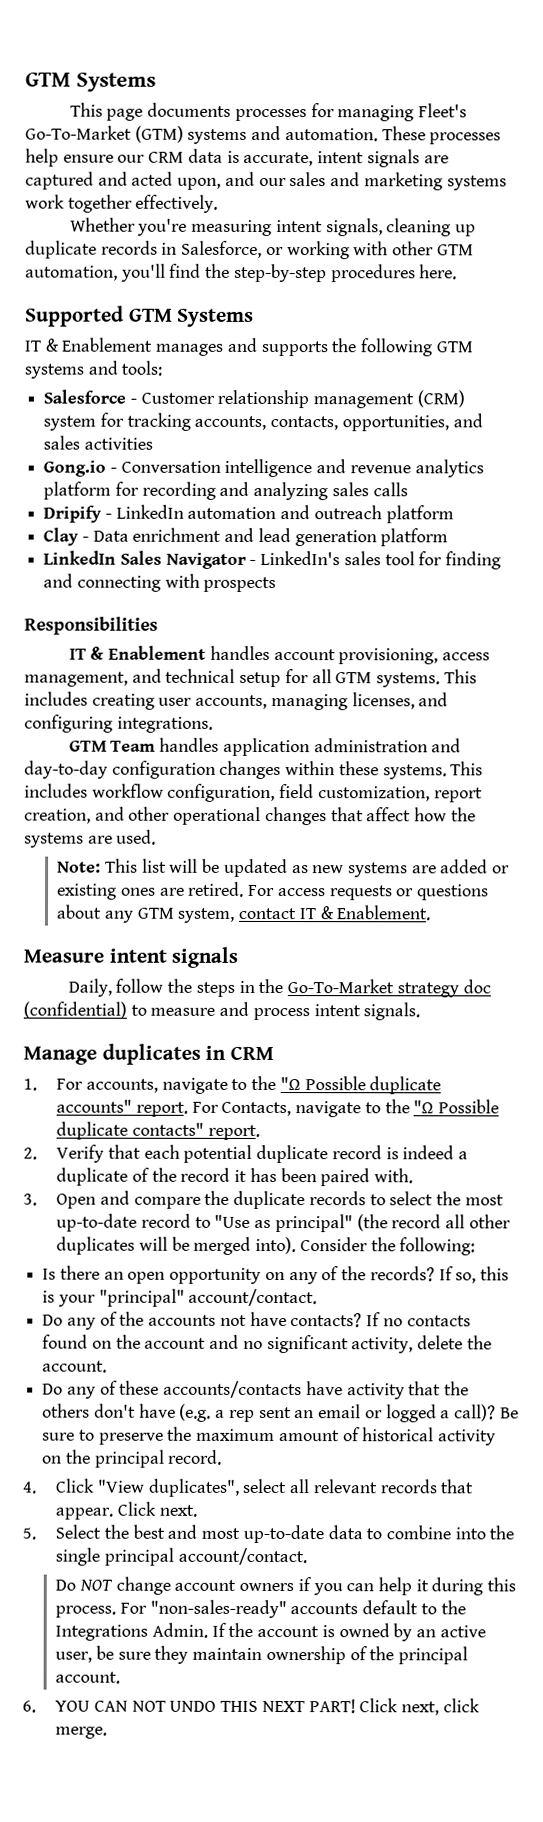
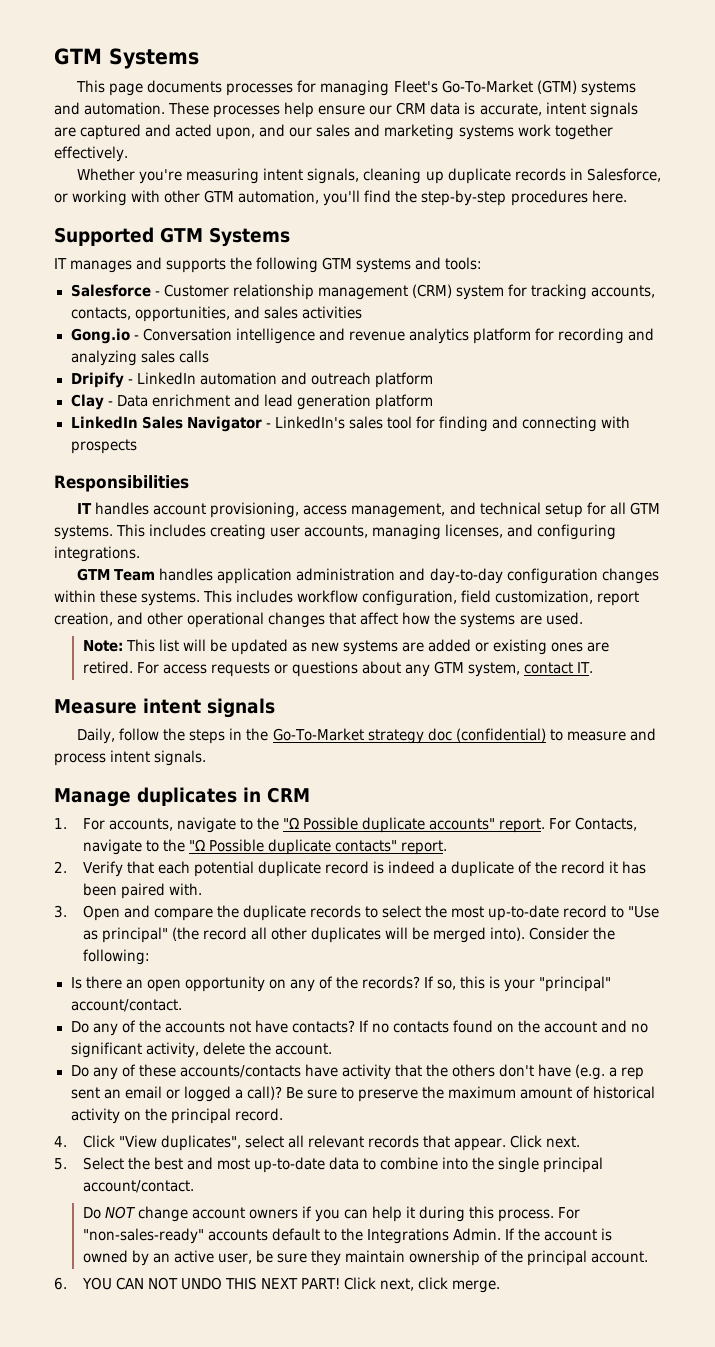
[44,337,154,352] & Enablement -> (67, 263) none
[90,645,207,660] & Enablement -> (93, 508) none
[298,905,432,921] IT & Enablement. -> [577,662,594,673] IT.

